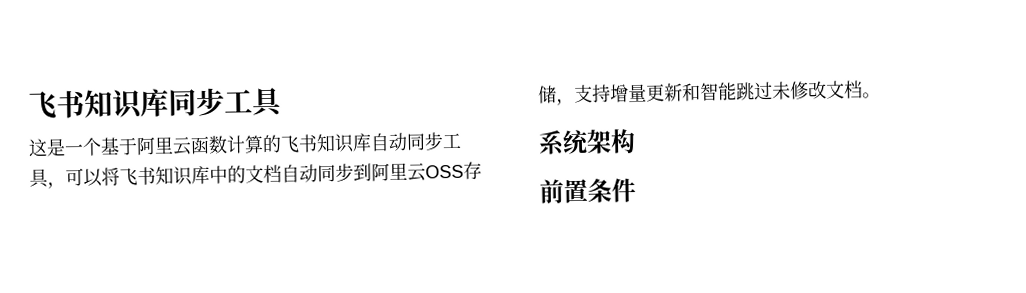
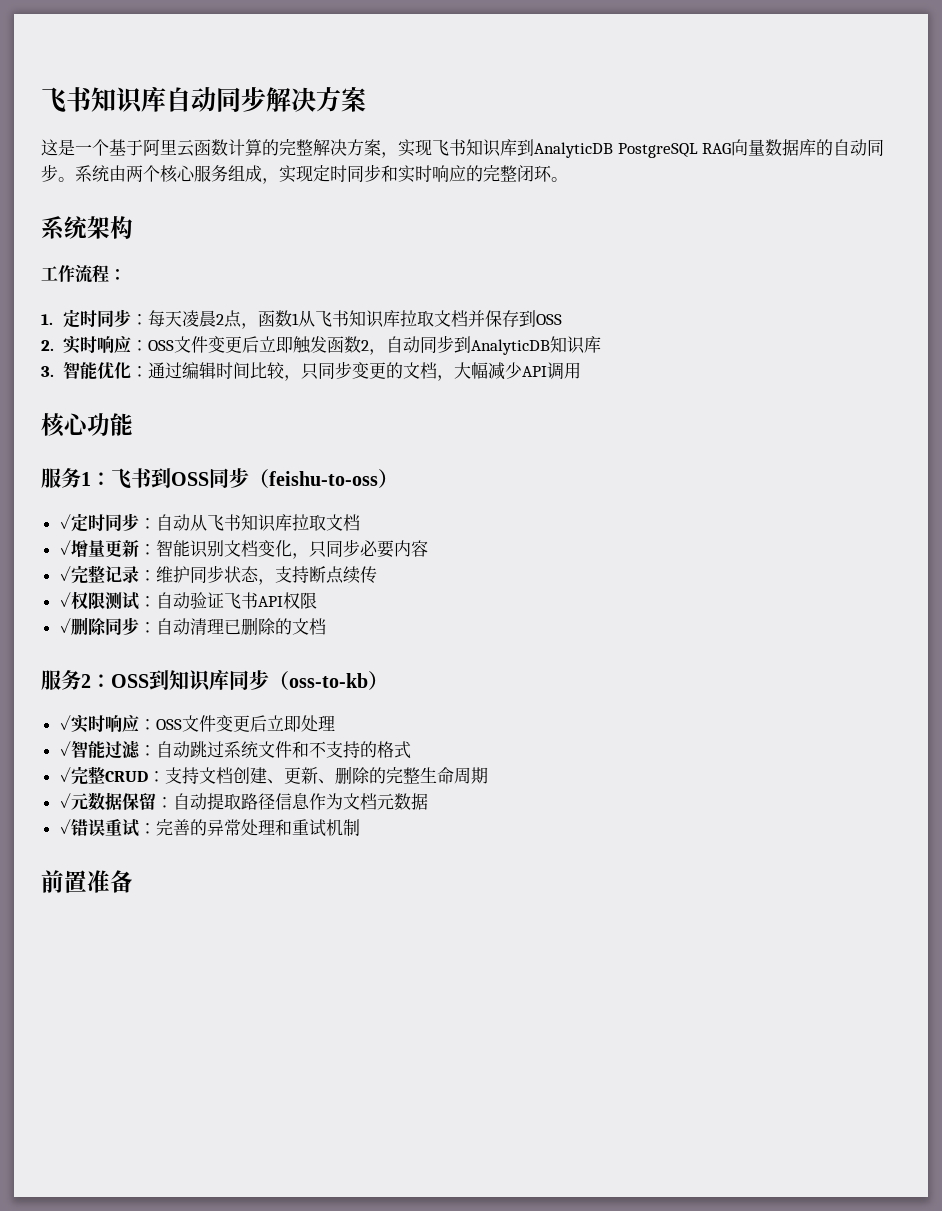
[28,87,285,120] 飞书知识库同步工具 -> [41,86,366,114] 飞书知识库自动同步解决方案
[280,132,462,153] [29,161,482,189] [538,80,881,106] [538,129,636,156] 飞书知识库自动同步工具，可以将飞书知识库中的文档自动同步到阿里云OSS存储，支持增量更新和智能跳过未修改文档。 // 系统架构 -> [279,139,885,158] [41,164,568,184] [41,216,133,240] [41,265,126,283] [41,309,562,329] [41,335,601,355] [41,361,581,381] [41,413,133,438] [41,468,398,489] [59,513,360,532] [59,539,428,559] [59,565,377,585] [59,591,317,610] [59,617,326,636] [41,669,388,692] [59,715,335,733] [59,740,411,759] [59,766,488,785] [59,792,428,811] [59,819,360,837] 完整解决方案，实现飞书知识库到AnalyticDB PostgreSQL RAG向量数据库的自动同步。系统由两个核心服务组成，实现定时同步和实时响应的完整闭环。 // 系统架构 // 工作流程： // 1.定时同步：每天凌晨2点，函数1从飞书知识库拉取文档并保存到OSS // 2.实时响应：OSS文件变更后立即触发函数2，自动同步到AnalyticDB知识库 // 3.智能优化：通过编辑时间比较，只同步变更的文档，大幅减少API调用 // 核心功能 // 服务1：飞书到OSS同步（feishu-to-oss） // ✓定时同步：自动从飞书知识库拉取文档 // ✓增量更新：智能识别文档变化，只同步必要内容 // ✓完整记录：维护同步状态，支持断点续传 // ✓权限测试：自动验证飞书API权限 // ✓删除同步：自动清理已删除的文档 // 服务2：OSS到知识库同步（oss-to-kb） // ✓实时响应：OSS文件变更后立即处理 // ✓智能过滤：自动跳过系统文件和不支持的格式 // ✓完整CRUD：支持文档创建、更新、删除的完整生命周期 // ✓元数据保留：自动提取路径信息作为文档元数据 // ✓错误重试：完善的异常处理和重试机制
[587,178,636,203] 条件 -> [87,870,133,893] 准备

